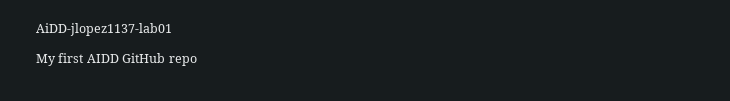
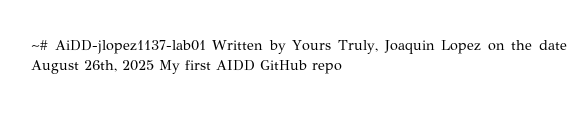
(36, 29) none -> [31,40,48,50] ~#
(172, 29) // -> [212,40,567,54] [31,60,154,74] Written by Yours Truly, Joaquin Lopez on the date August 26th, 2025

